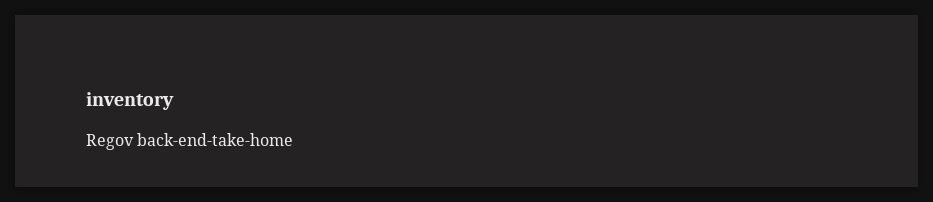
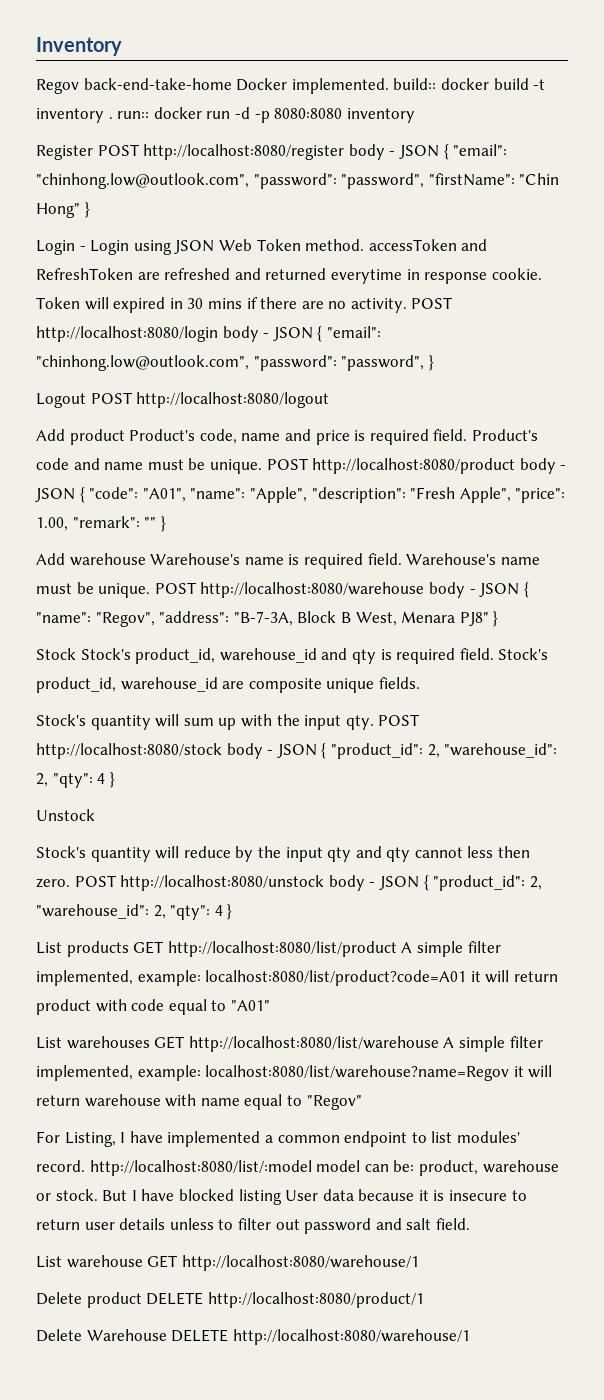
[86,92,174,110] inventory -> [36,37,122,56] Inventory
(294, 139) none -> [236,78,546,94] [36,107,415,123] [36,144,508,160] [36,173,560,189] [36,202,90,218] [36,239,488,255] [36,268,542,284] [36,297,453,313] [36,326,381,342] [36,355,434,371] [36,392,330,408] [36,429,538,445] [36,458,567,474] [35,487,566,503] [36,516,166,532] [36,553,540,569] [36,582,529,598] [36,611,499,627] [36,648,549,664] [36,677,420,693] [36,714,420,730] [36,743,558,759] [36,772,115,788] [36,809,95,821] [36,846,531,862] [36,875,542,891] [36,904,233,920] [36,941,501,957] [36,970,558,986] [36,999,270,1015] [36,1036,543,1052] [36,1065,553,1081] [36,1094,362,1110] [36,1131,520,1147] [36,1160,559,1176] [36,1189,527,1205] [36,1218,470,1234] [36,1255,419,1271] [36,1292,424,1308] [36,1329,470,1345] Docker implemented. build:: docker build -t inventory . run:: docker run -d -p 8080:8080 inventory // Register POST http://localhost:8080/register body - JSON { "email": "chinhong.low@outlook.com", "password": "password", "firstName": "Chin Hong" } // Login - Login using JSON Web Token method. accessToken and RefreshToken are refreshed and returned everytime in response cookie. Token will expired in 30 mins if there are no activity. POST http://localhost:8080/login body - JSON { "email": "chinhong.low@outlook.com", "password": "password", } // Logout POST http://localhost:8080/logout // Add product Product's code, name and price is required field. Product's code and name must be unique. POST http://localhost:8080/product body - JSON { "code": "A01", "name": "Apple", "description": "Fresh Apple", "price": 1.00, "remark": "" } // Add warehouse Warehouse's name is required field. Warehouse's name must be unique. POST http://localhost:8080/warehouse body - JSON { "name": "Regov", "address": "B-7-3A, Block B West, Menara PJ8" } // Stock Stock's product_id, warehouse_id and qty is required field. Stock's product_id, warehouse_id are composite unique fields. // Stock's quantity will sum up with the input qty. POST http://localhost:8080/stock body - JSON { "product_id": 2, "warehouse_id": 2, "qty": 4 } // Unstock // Stock's quantity will reduce by the input qty and qty cannot less then zero. POST http://localhost:8080/unstock body - JSON { "product_id": 2, "warehouse_id": 2, "qty": 4 } // List products GET http://localhost:8080/list/product A simple filter implemented, example: localhost:8080/list/product?code=A01 it will return product with code equal to "A01" // List warehouses GET http://localhost:8080/list/warehouse A simple filter implemented, example: localhost:8080/list/warehouse?name=Regov it will return warehouse with name equal to "Regov" // For Listing, I have implemented a common endpoint to list modules' record. http://localhost:8080/list/:model model can be: product, warehouse or stock. But I have blocked listing User data because it is insecure to return user details unless to filter out password and salt field. // List warehouse GET http://localhost:8080/warehouse/1 // Delete product DELETE http://localhost:8080/product/1 // Delete Warehouse DELETE http://localhost:8080/warehouse/1

